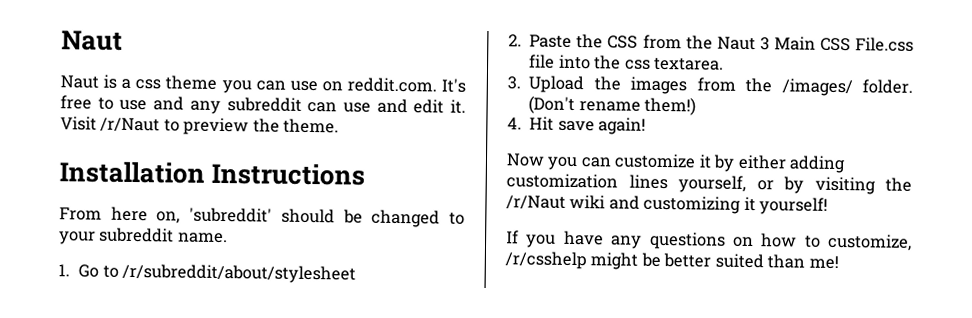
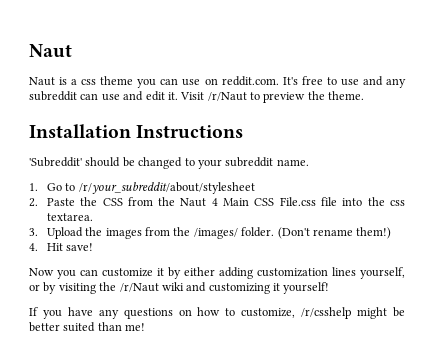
[59,206,273,224] From here on, 'subreddit' -> [29,157,82,167] 'Subreddit'
[122,263,357,284] /r/subreddit/about/stylesheet -> [78,182,255,194] /r/your_subreddit/about/stylesheet
[759,37,770,51] 3 -> [211,198,218,206] 4
[557,117,647,135] save again! -> [66,243,94,251] save!

